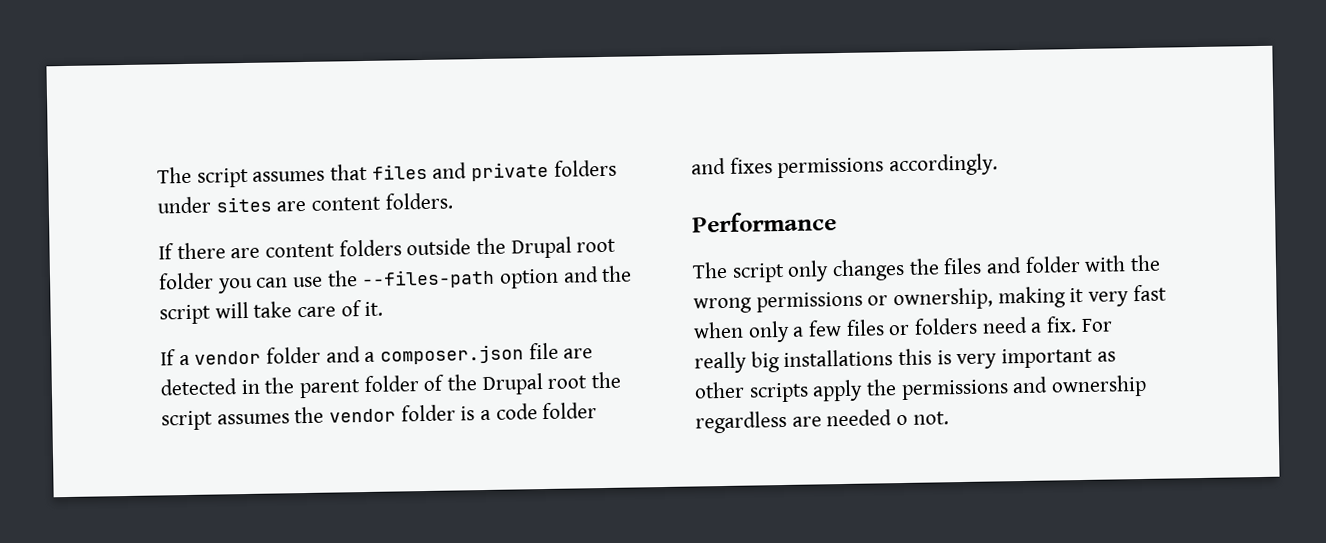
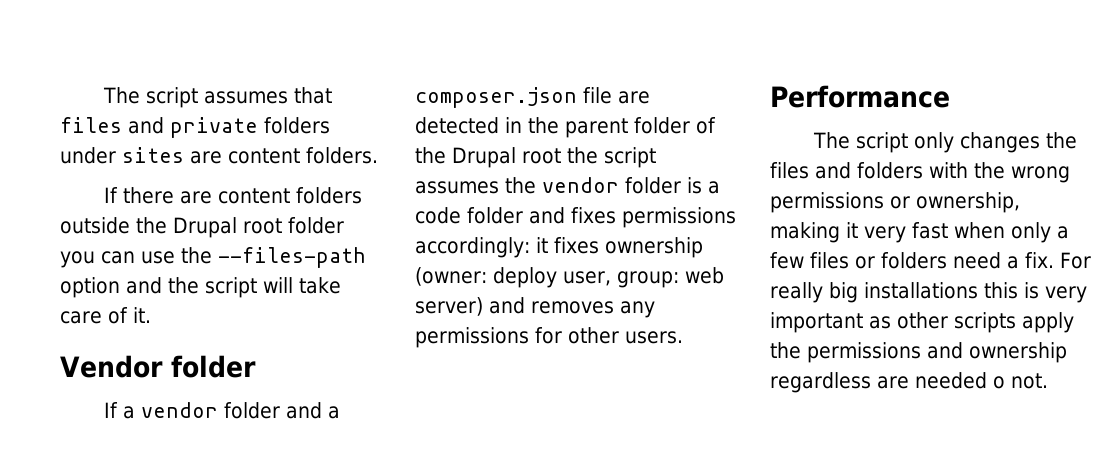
(384, 309) none -> [60,355,256,378] // Vendor folder
[889,153,999,177] accordingly. -> [415,237,703,258] [415,267,724,288] [415,297,655,318] [415,327,683,348] accordingly: it fixes ownership (owner: deploy user, group: web server) and removes any permissions for other users.
[1024,256,1081,273] folder -> [857,162,923,179] folders

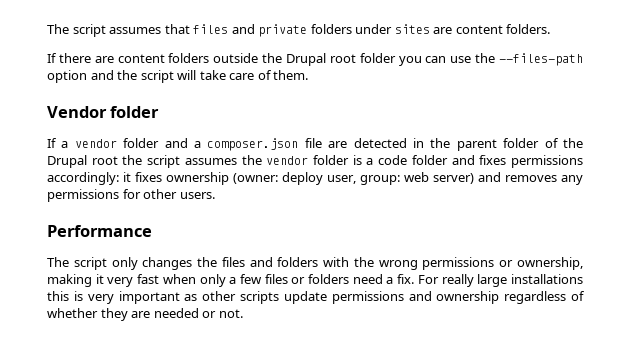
[133,307,151,323] it. -> [273,70,309,80] them.
[829,282,858,303] big -> [477,274,508,287] large
[1022,312,1074,333] [770,342,801,359] apply the -> [283,291,327,304] update
(871, 382) none -> [571,291,585,301] [47,308,128,321] of whether they
[993,376,1005,389] o -> [202,311,217,318] or

